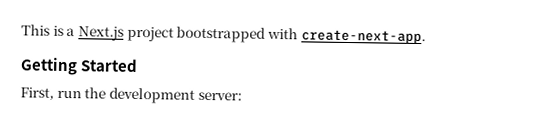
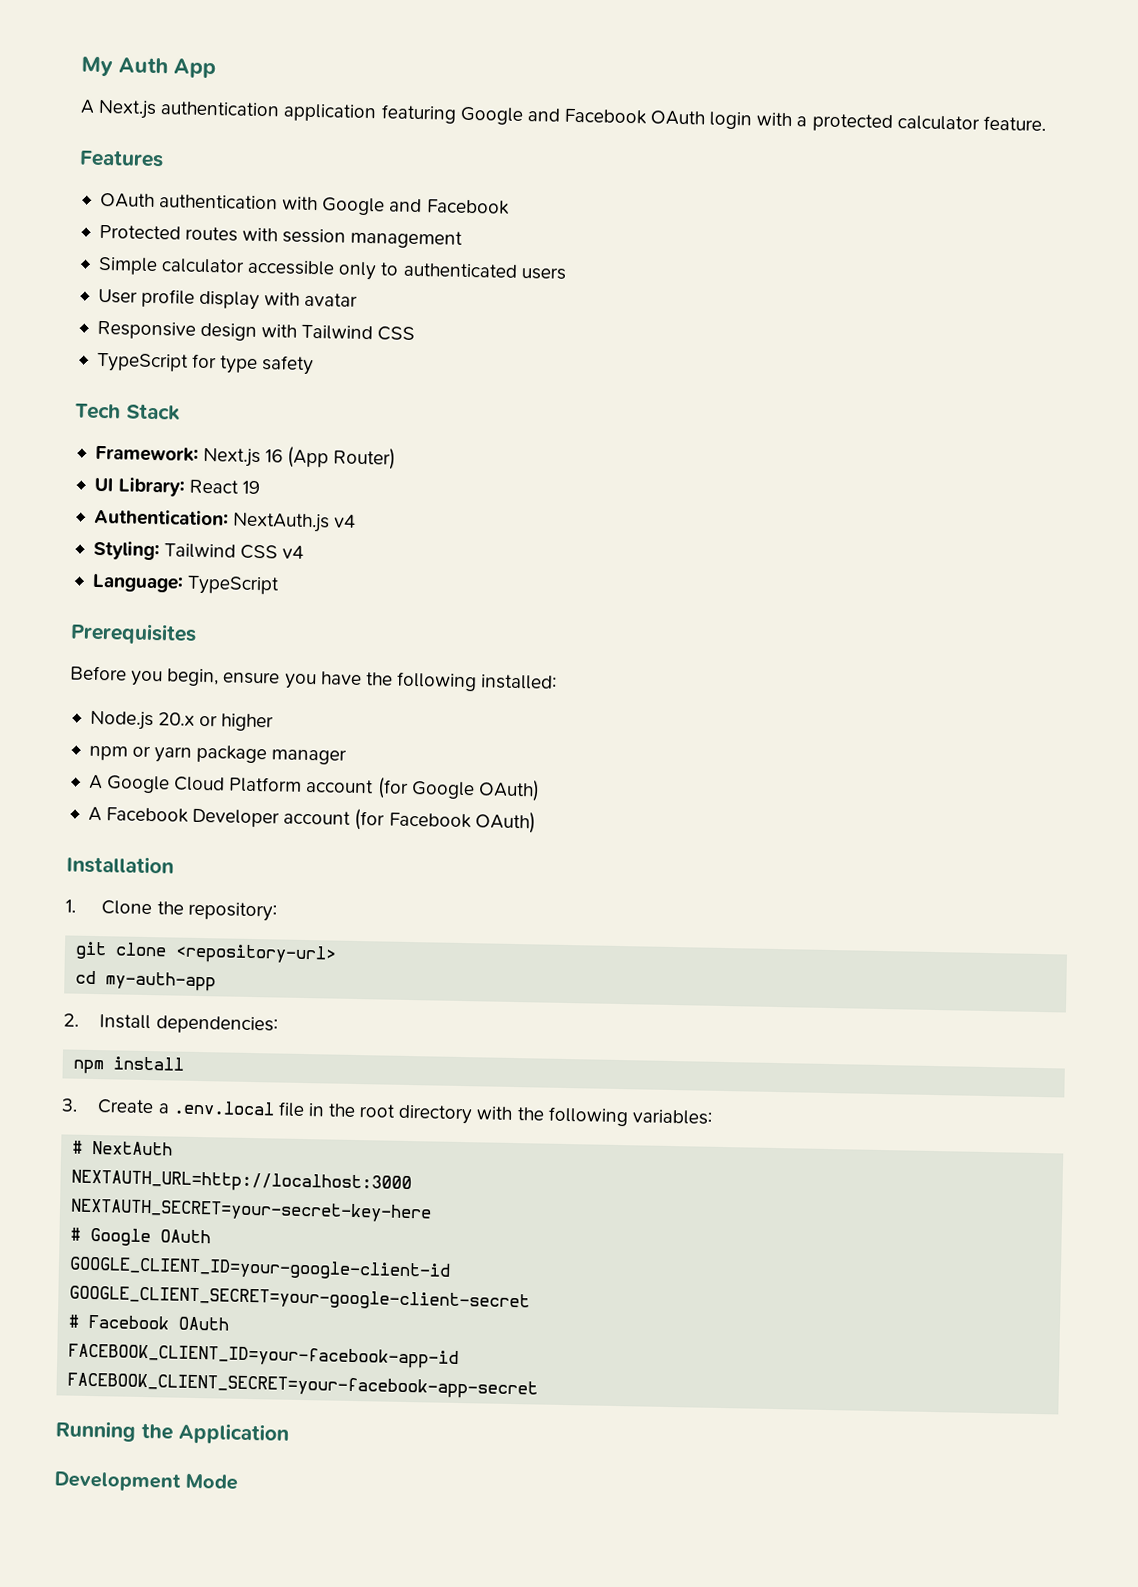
[21,24,426,45] [20,57,139,76] [20,87,242,104] This is a Next.js project bootstrapped with create-next-app. // Getting Started // First, run the development server: -> [81,56,216,79] [80,99,1046,133] [79,149,164,168] [99,192,510,216] [98,224,464,249] [97,256,566,281] [97,288,359,311] [96,320,416,341] [95,352,315,376] [75,403,181,421] [94,445,397,470] [93,477,261,497] [93,508,357,533] [92,540,305,561] [91,573,281,596] [70,622,197,645] [70,665,558,692] [89,710,275,732] [88,744,348,765] [88,774,540,802] [87,806,536,834] [66,855,174,875] [65,899,277,922] [75,941,338,965] [75,970,217,992] [63,1013,278,1035] [73,1056,185,1075] [61,1098,712,1127] [72,1140,174,1156] [71,1169,413,1195] [70,1198,433,1223] [70,1227,212,1247] [69,1256,452,1281] [69,1285,531,1312] [68,1314,230,1331] [68,1343,460,1370] [67,1372,539,1400] [55,1420,289,1445] [54,1471,238,1492] My Auth App // A Next.js authentication application featuring Google and Facebook OAuth login with a protected calculator feature. // Features // OAuth authentication with Google and Facebook // Protected routes with session management // Simple calculator accessible only to authenticated users // User profile display with avatar // Responsive design with Tailwind CSS // TypeScript for type safety // Tech Stack // Framework: Next.js 16 (App Router) // UI Library: React 19 // Authentication: NextAuth.js v4 // Styling: Tailwind CSS v4 // Language: TypeScript // Prerequisites // Before you begin, ensure you have the following installed: // Node.js 20.x or higher // npm or yarn package manager // A Google Cloud Platform account (for Google OAuth) // A Facebook Developer account (for Facebook OAuth) // Installation // 1. Clone the repository: // git clone <repository-url> // cd my-auth-app // 2. Install dependencies: // npm install // 3. Create a .env.local file in the root directory with the following variables: // # NextAuth // NEXTAUTH_URL=http://localhost:3000 // NEXTAUTH_SECRET=your-secret-key-here // # Google OAuth // GOOGLE_CLIENT_ID=your-google-client-id // GOOGLE_CLIENT_SECRET=your-google-client-secret // # Facebook OAuth // FACEBOOK_CLIENT_ID=your-facebook-app-id // FACEBOOK_CLIENT_SECRET=your-facebook-app-secret // Running the Application // Development Mode

